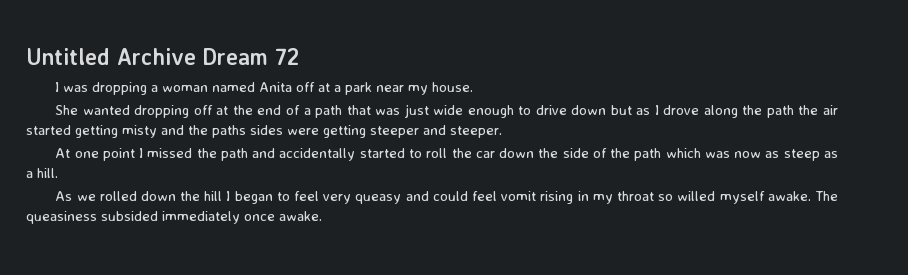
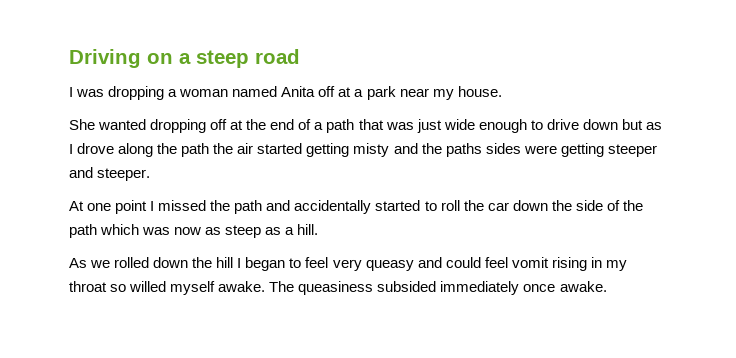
[26,48,299,65] Untitled Archive Dream 72 -> [69,49,300,68] Driving on a steep road

